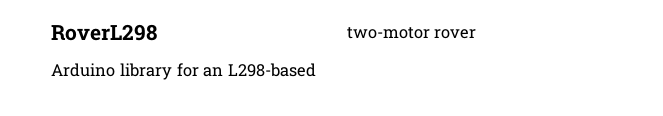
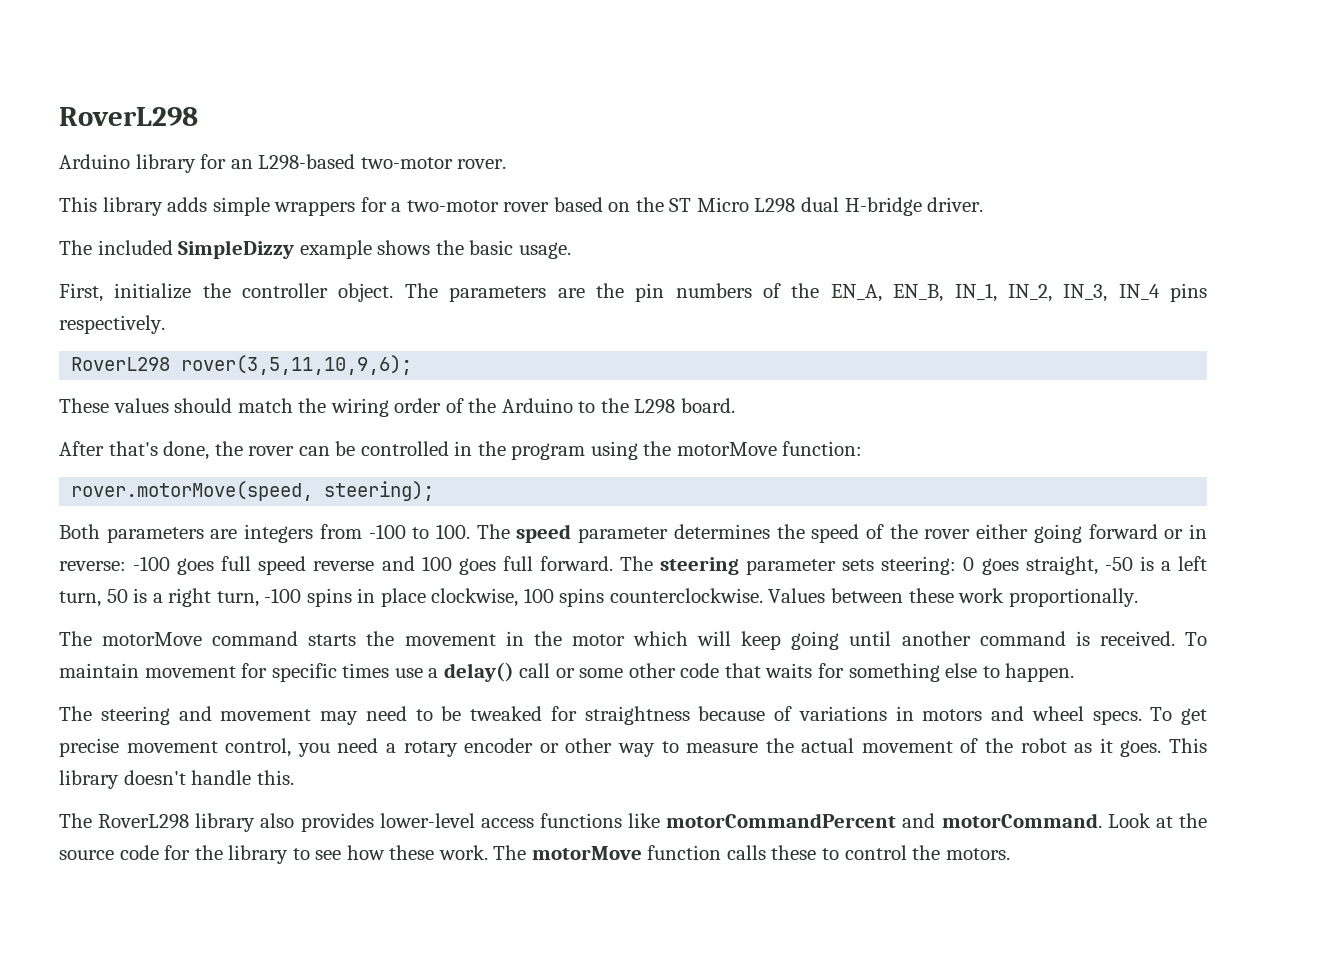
[434,29,477,39] rover -> [457,159,507,169] [59,197,984,216] [59,240,571,259] [59,283,1207,302] [59,315,165,334] [71,355,413,375] [59,398,735,417] [59,441,863,460] [71,481,435,501] [59,524,1207,543] [59,556,1207,575] [59,588,1138,607] [59,631,1207,650] [59,662,1075,682] [59,706,1207,725] [59,738,1207,757] [59,770,294,789] [59,813,1207,832] [59,845,1010,864] rover. // This library adds simple wrappers for a two-motor rover based on the ST Micro L298 dual H-bridge driver. // The included SimpleDizzy example shows the basic usage. // First, initialize the controller object. The parameters are the pin numbers of the EN_A, EN_B, IN_1, IN_2, IN_3, IN_4 pins respectively. // RoverL298 rover(3,5,11,10,9,6); // These values should match the wiring order of the Arduino to the L298 board. // After that's done, the rover can be controlled in the program using the motorMove function: // rover.motorMove(speed, steering); // Both parameters are integers from -100 to 100. The speed parameter determines the speed of the rover either going forward or in reverse: -100 goes full speed reverse and 100 goes full forward. The steering parameter sets steering: 0 goes straight, -50 is a left turn, 50 is a right turn, -100 spins in place clockwise, 100 spins counterclockwise. Values between these work proportionally. // The motorMove command starts the movement in the motor which will keep going until another command is received. To maintain movement for specific times use a delay() call or some other code that waits for something else to happen. // The steering and movement may need to be tweaked for straightness because of variations in motors and wheel specs. To get precise movement control, you need a rotary encoder or other way to measure the actual movement of the robot as it goes. This library doesn't handle this. // The RoverL298 library also provides lower-level access functions like motorCommandPercent and motorCommand. Look at the source code for the library to see how these work. The motorMove function calls these to control the motors.

